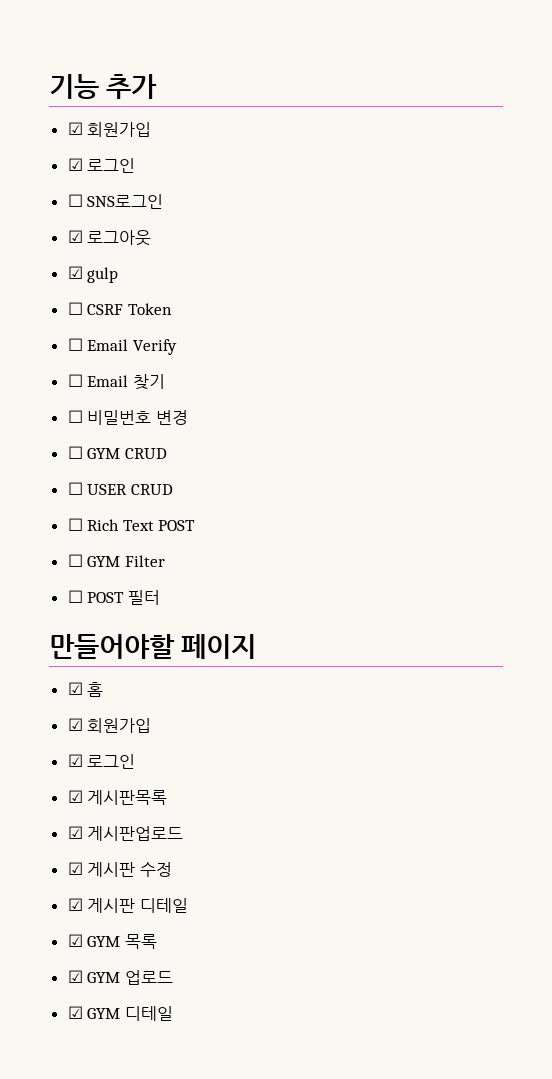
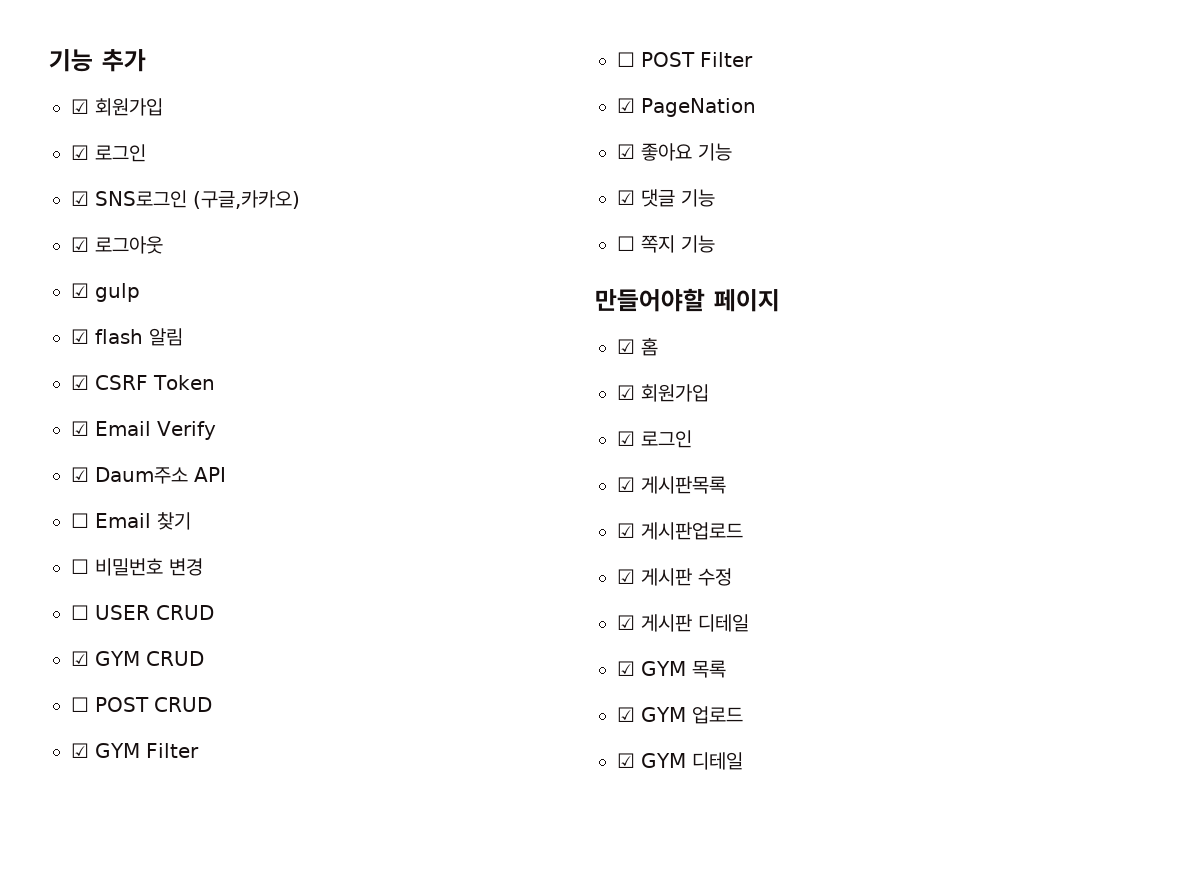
[67,194,83,207] ☐ -> [71,191,89,206] ☑
(164, 201) none -> [193,190,300,209] (구글,카카오)
[67,302,83,315] ☐ -> [71,328,183,346] [71,375,89,390] ☑ flash 알림 // ☑
[67,338,83,351] ☐ -> [71,421,89,436] ☑
(177, 347) none -> [71,467,226,484] // ☑ Daum주소 API
(83, 452) none -> [95,605,214,620] [71,651,89,666] USER CRUD // ☑
[87,484,173,495] [67,518,196,531] [67,554,83,567] USER CRUD // ☐ Rich Text POST // ☐ -> [95,697,212,712] [71,743,89,758] POST CRUD // ☑
[127,590,160,605] 필터 -> [700,52,753,67] [617,98,756,117] [617,143,732,161] [617,189,715,207] [617,235,715,253] Filter // ☑ PageNation // ☑ 좋아요 기능 // ☑ 댓글 기능 // ☐ 쪽지 기능

